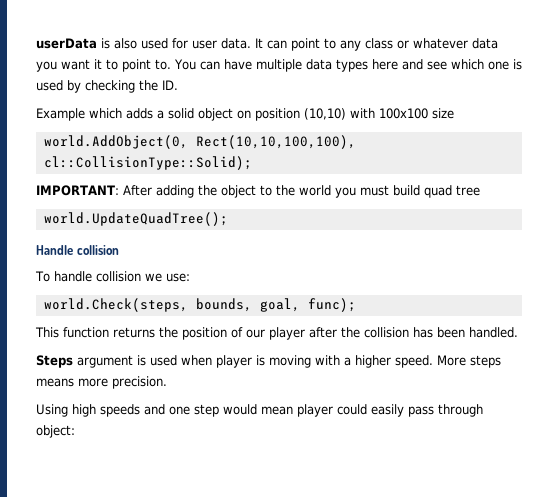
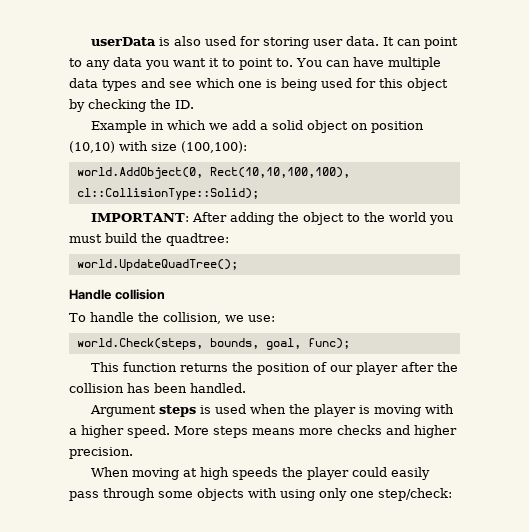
(188, 43) none -> [263,37,310,49] storing
[365,38,468,49] class or whatever -> (110, 65) none
[371,59,398,70] here -> (137, 85) none
[36,80,63,91] used -> [281,78,448,91] being used for this object
[89,108,153,119] which adds -> [151,120,257,130] in which we add
[379,108,428,119] 100x100 -> (148, 146) none
(454, 113) none -> [181,141,247,153] (100,100):
[423,185,480,198] quad tree -> [141,233,229,246] the quadtree:
[95,271,141,282] collision -> [138,312,221,324] the collision,
[36,355,133,368] Steps argument -> [90,405,197,417] Argument steps
(212, 360) none -> [289,404,311,414] the
[112,376,167,389] [36,404,293,417] precision. // Using high speeds and one step would mean -> [337,425,457,438] [69,447,133,459] [91,467,304,480] checks and higher precision. // When moving at high speeds the
[36,425,75,438] object: -> [158,488,452,501] some objects with using only one step/check:

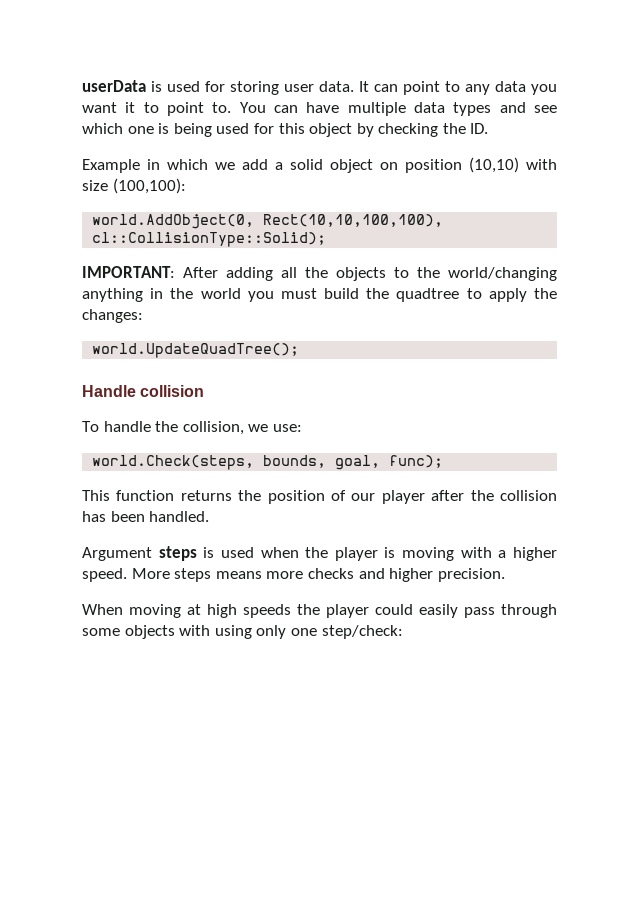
[174,36,202,46] also -> (162, 86) none
[278,212,361,225] the object to -> [281,267,557,281] [82,288,164,302] all the objects to the world/changing anything in
[166,233,229,246] quadtree: -> [396,288,557,302] [82,309,143,323] quadtree to apply the changes:

